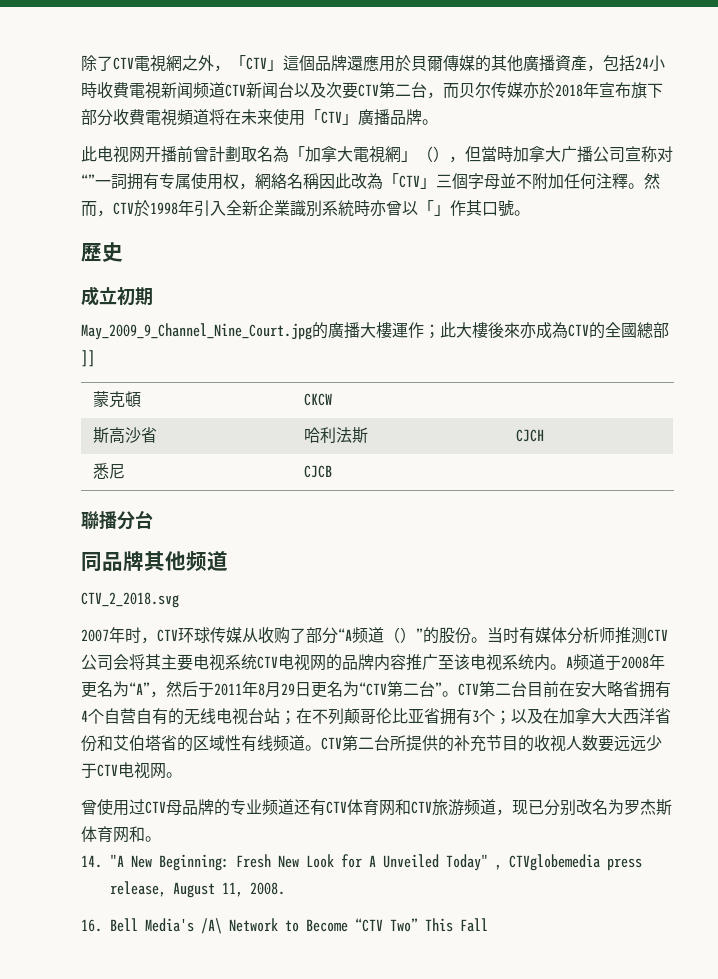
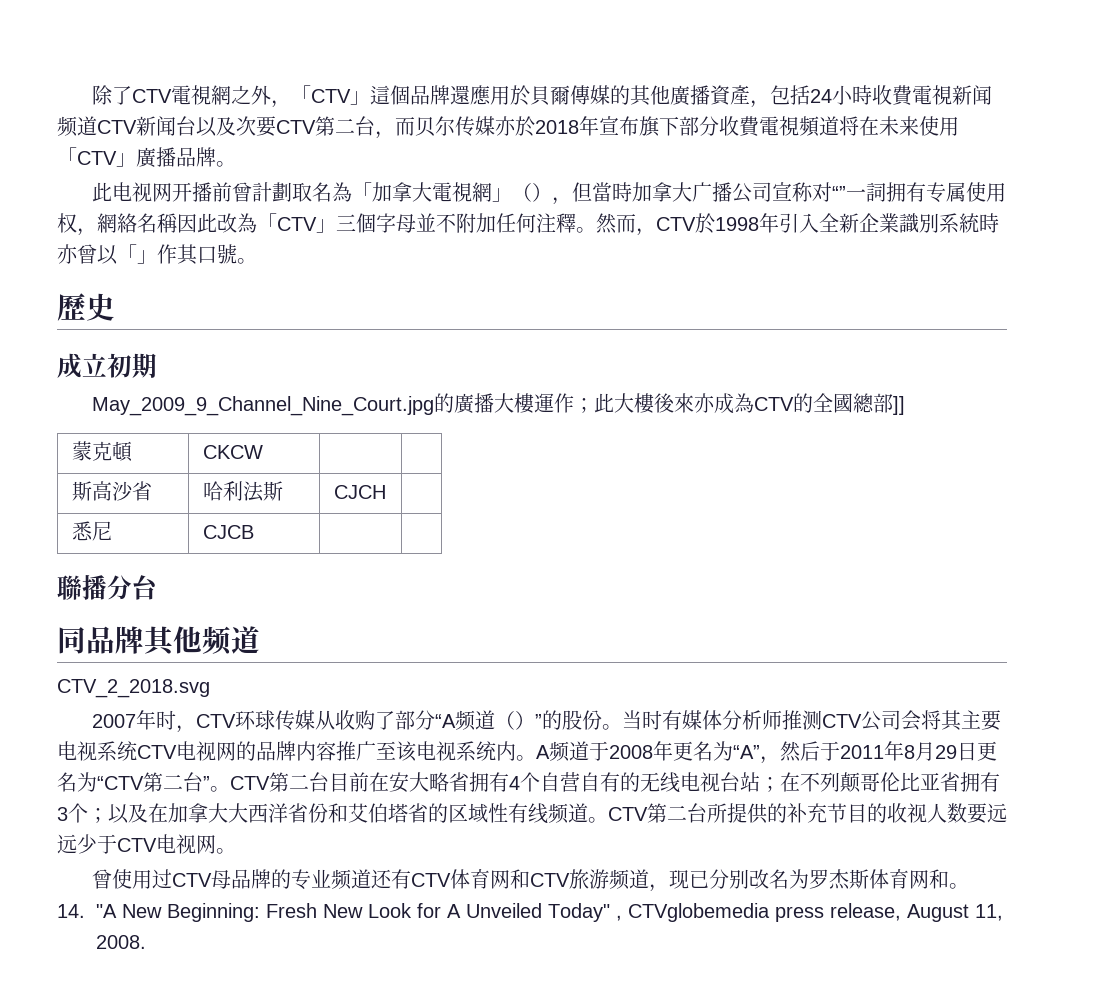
[81,918,488,934] // 16. Bell Media's /A\ Network to Become “CTV Two” This Fall -> (146, 942) none

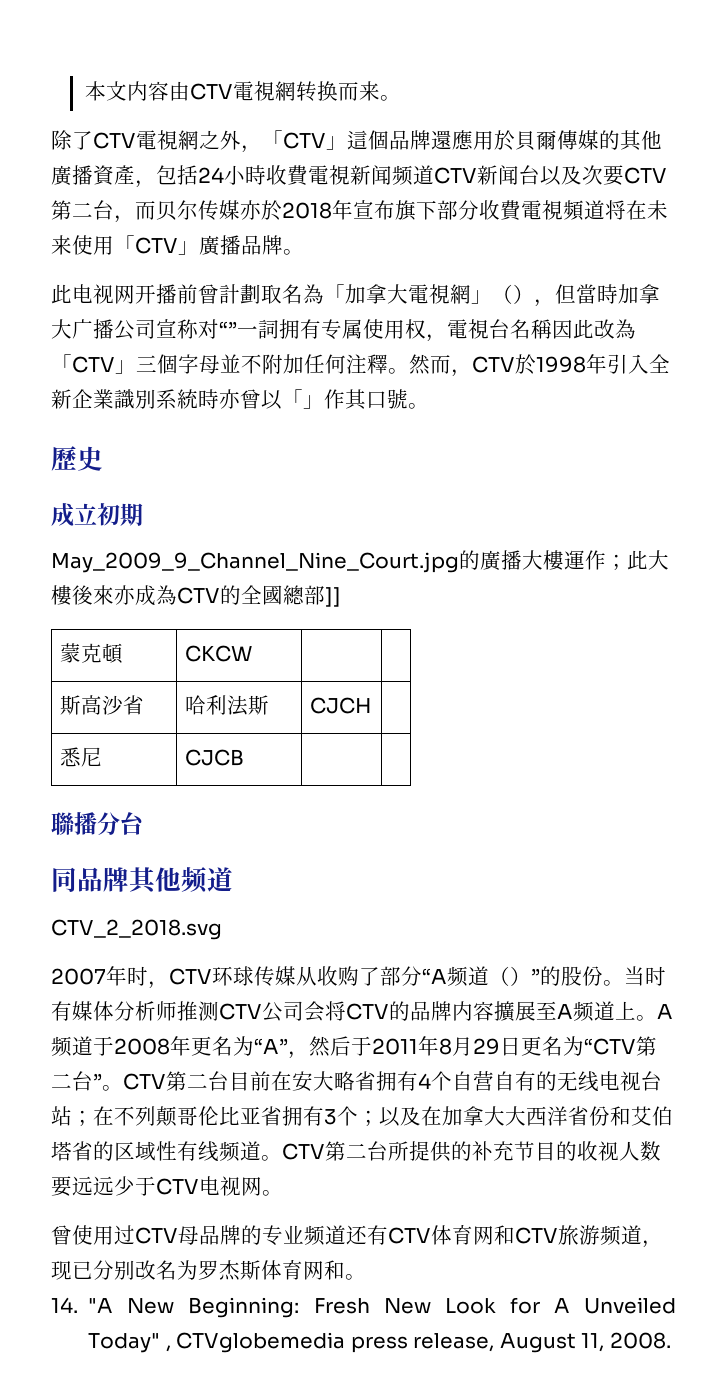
(92, 95) none -> [84,81,401,102] 本文内容由CTV電視網转换而来。 //
[97,213,137,233] 網絡 -> [447,319,510,339] 電視台
[941,710,1002,731] [57,741,516,762] 其主要电视系统CTV电视网的品牌内容推广至该电视系统内 -> [346,1001,636,1022] CTV的品牌内容擴展至A频道上

